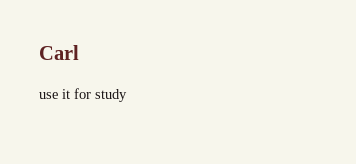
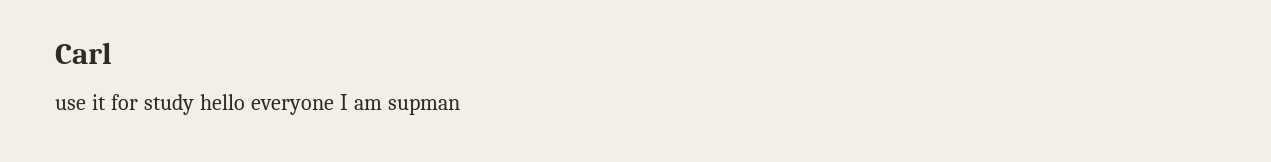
(127, 95) none -> [199,94,460,115] hello everyone I am supman

